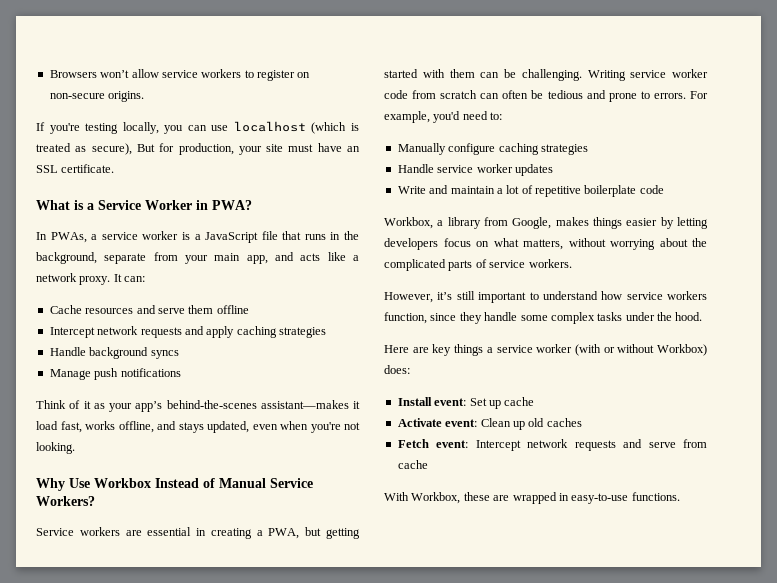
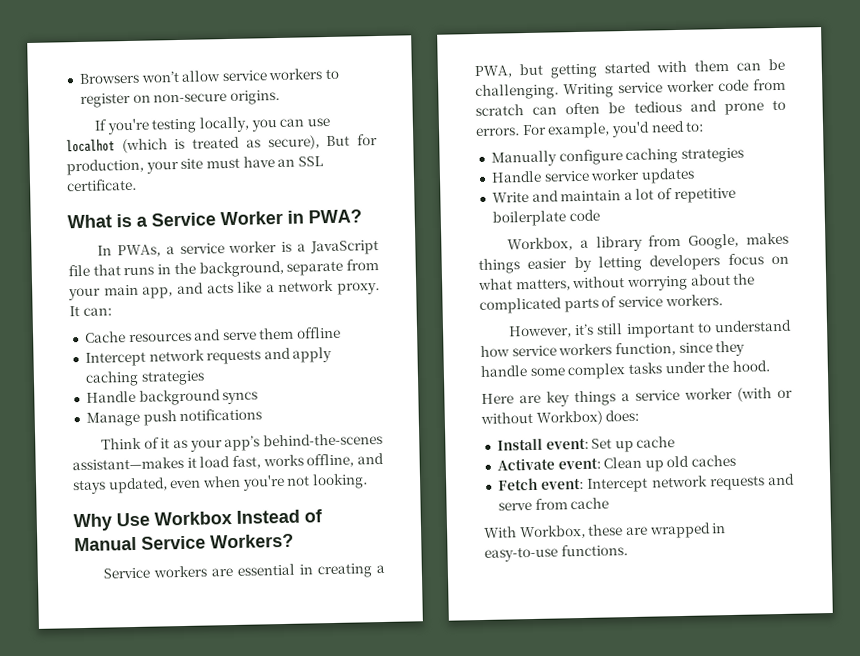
[233,121,306,132] localhost -> [66,138,115,153] localhot

